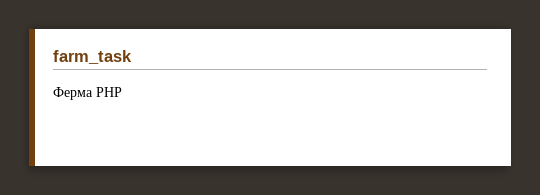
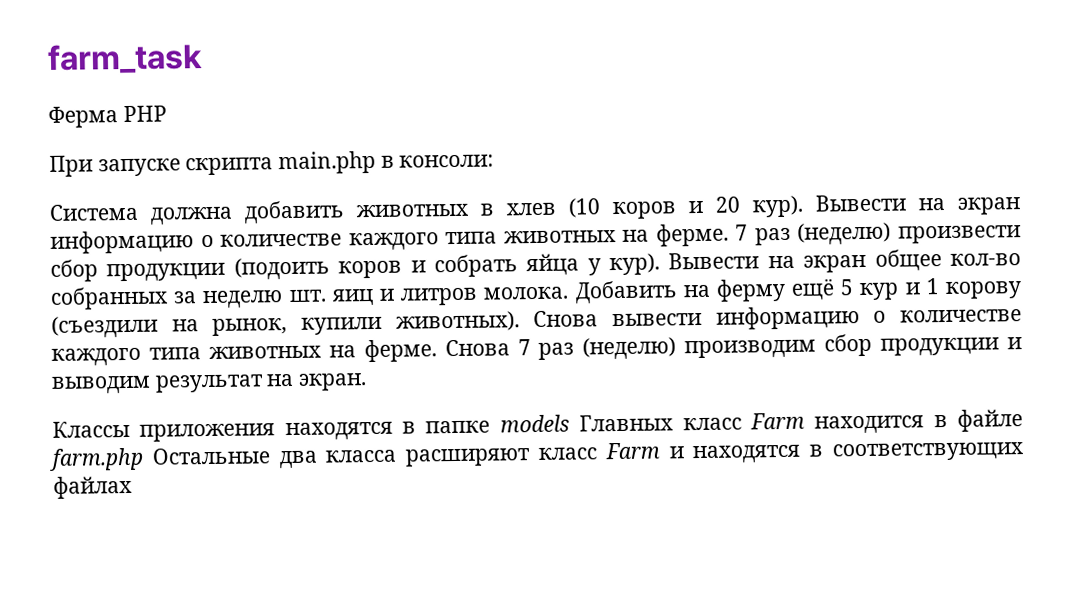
(122, 92) none -> [49,150,495,177] [49,194,1020,225] [50,222,1021,254] [50,249,1021,282] [50,278,1022,310] [51,306,1022,338] [51,333,1022,366] [51,373,368,394] [52,409,1024,442] [49,442,1024,471] [53,475,133,499] // При запуске скрипта main.php в консоли: // Система должна добавить животных в хлев (10 коров и 20 кур). Вывести на экран информацию о количестве каждого типа животных на ферме. 7 раз (неделю) произвести сбор продукции (подоить коров и собрать яйца у кур). Вывести на экран общее кол-во собранных за неделю шт. яиц и литров молока. Добавить на ферму ещё 5 кур и 1 корову (съездили на рынок, купили животных). Снова вывести информацию о количестве каждого типа животных на ферме. Снова 7 раз (неделю) производим сбор продукции и выводим результат на экран. // Классы приложения находятся в папке models Главных класс Farm находится в файле farm.php Остальные два класса расширяют класс Farm и находятся в соответствующих файлах

